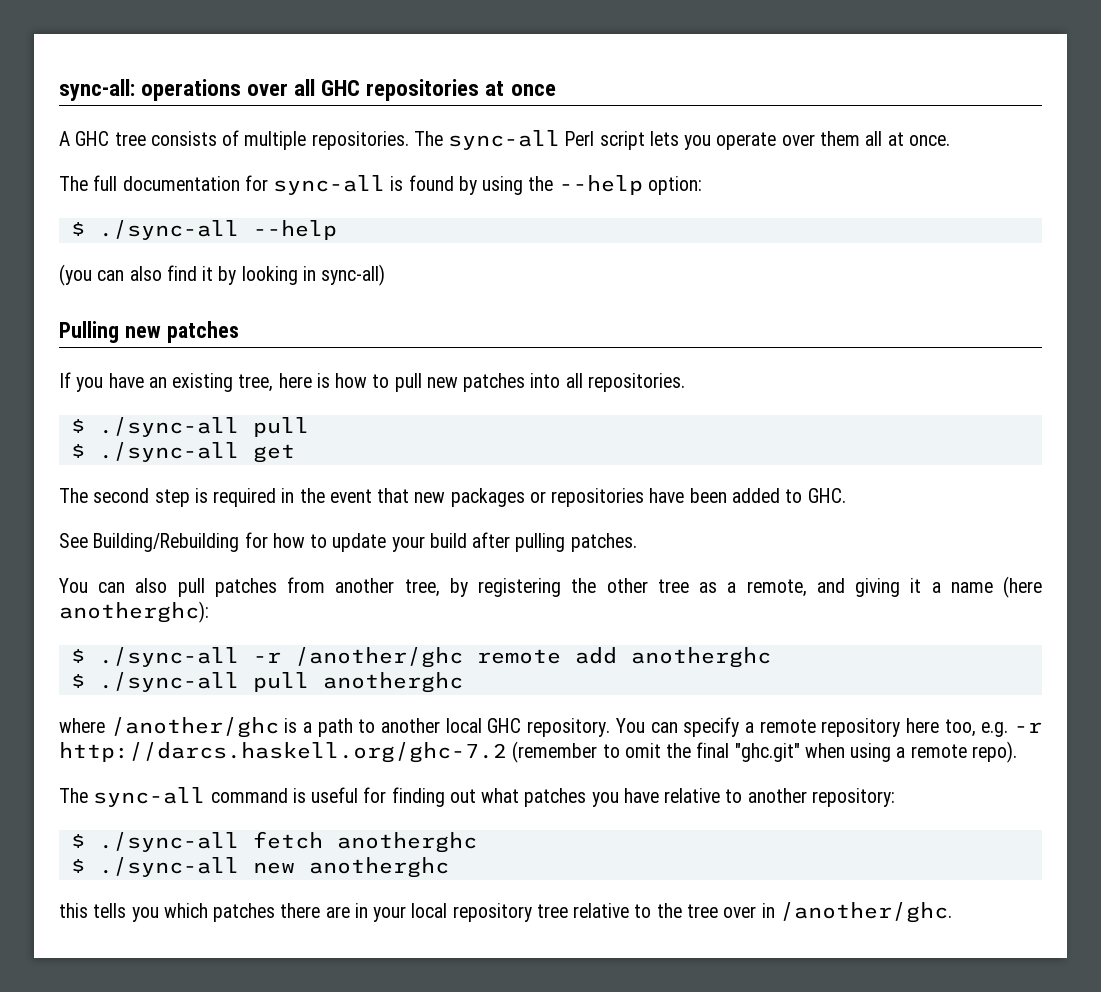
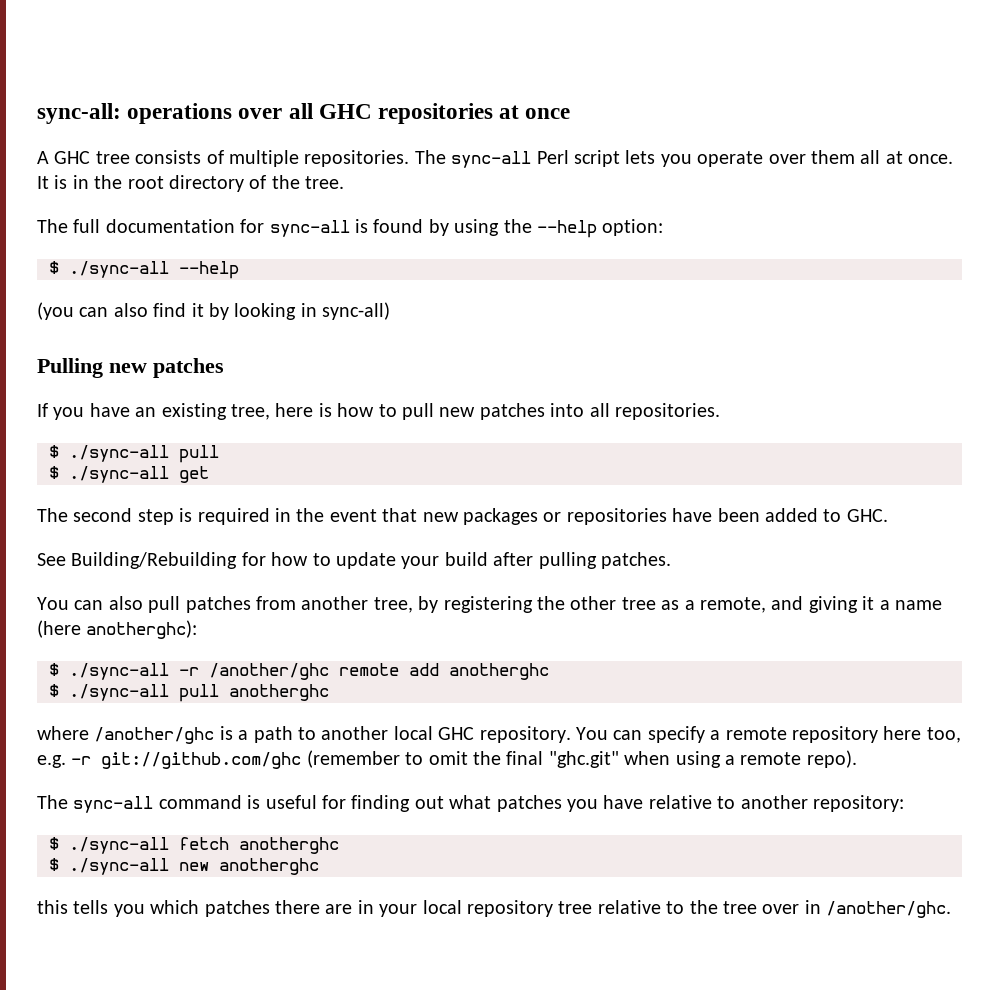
(950, 140) none -> [37,175,345,192] It is in the root directory of the tree.
[59,742,507,763] http://darcs.haskell.org/ghc-7.2 -> [101,752,302,769] git://github.com/ghc

